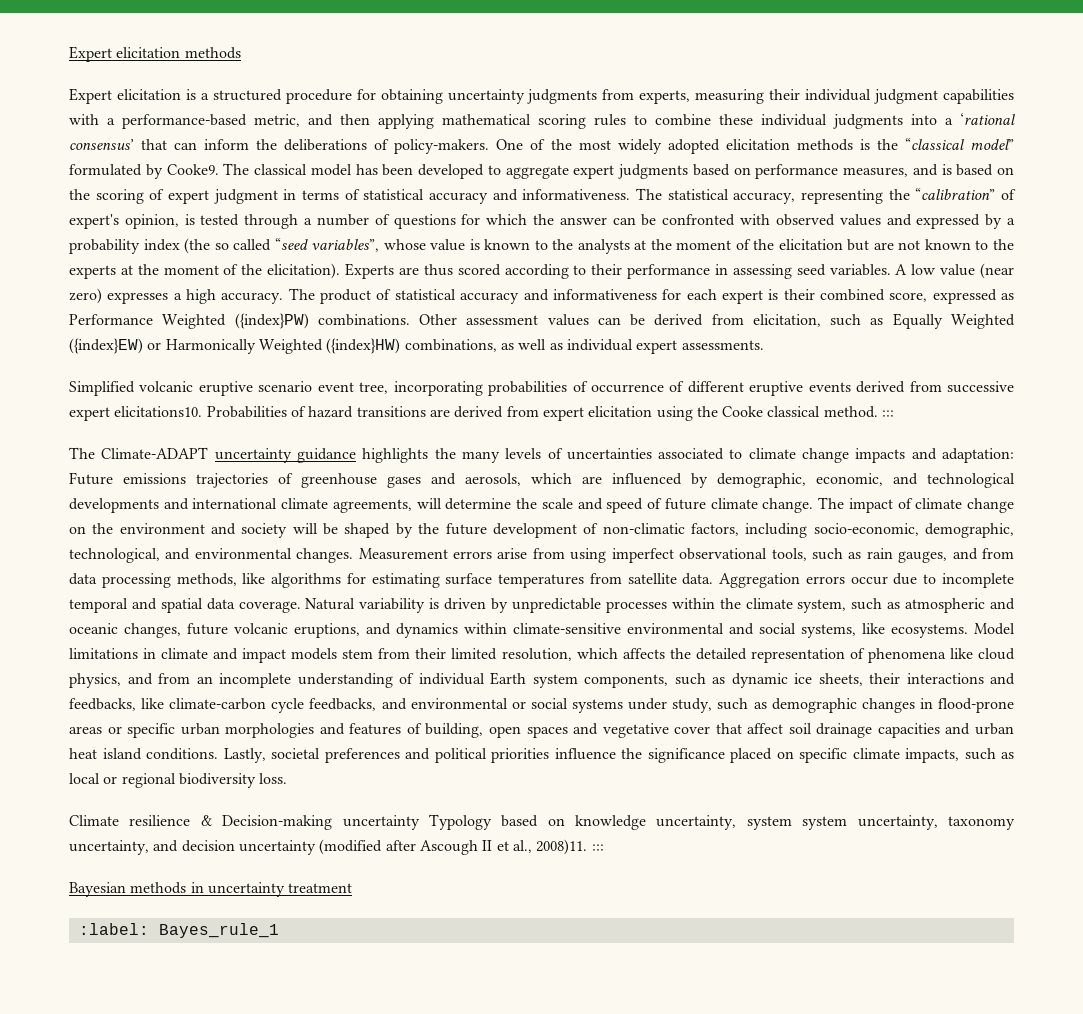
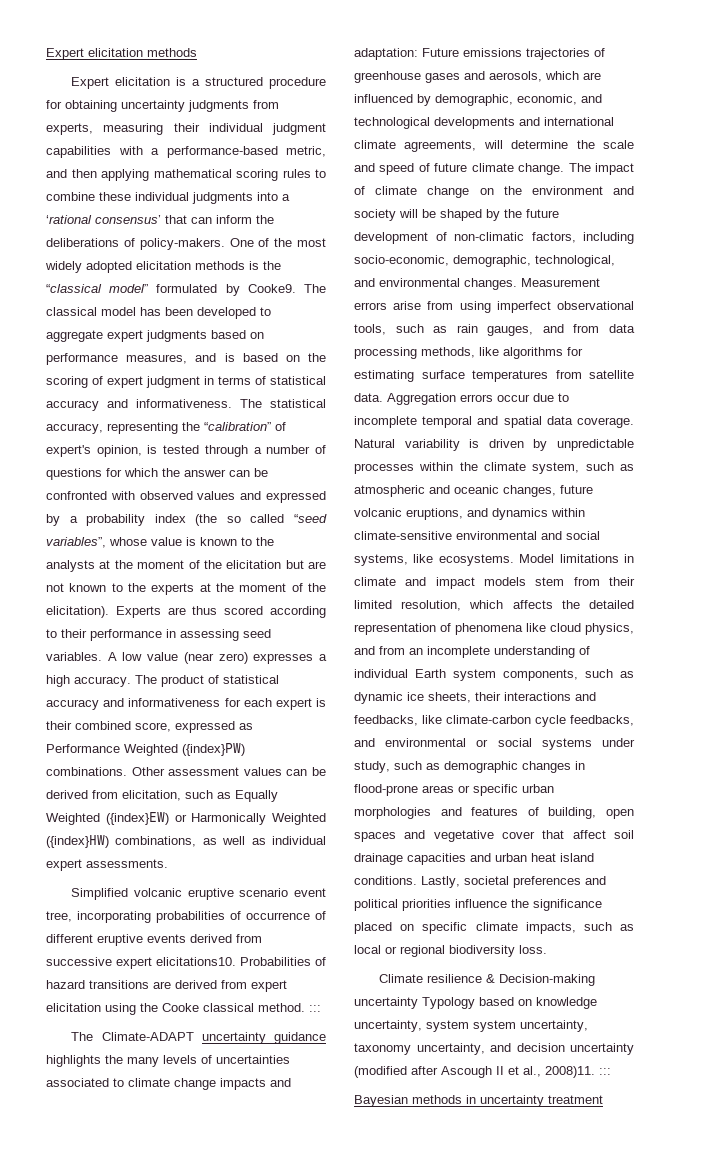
[78,923,279,938] // :label: Bayes_rule_1 -> (603, 1099) none

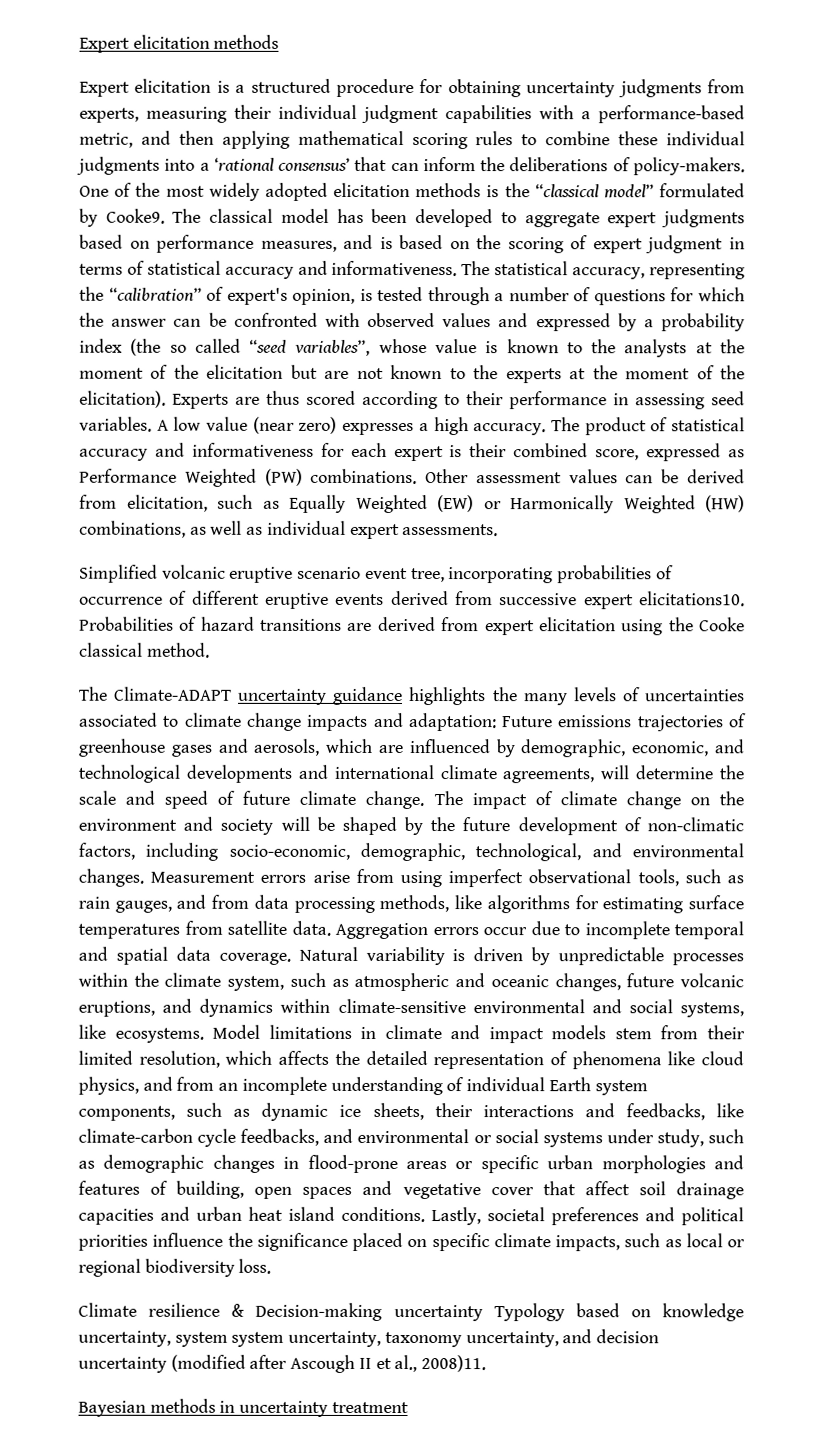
[182,743,245,756] ({index}PW) -> [264,468,303,486] (PW)
[105,812,169,825] ({index}EW) -> [437,495,474,513] (EW)
[46,835,109,848] ({index}HW) -> [705,495,745,513] (HW)
[309,1005,321,1012] ::: -> (210, 650) none
[599,1068,611,1075] ::: -> (487, 1364) none

